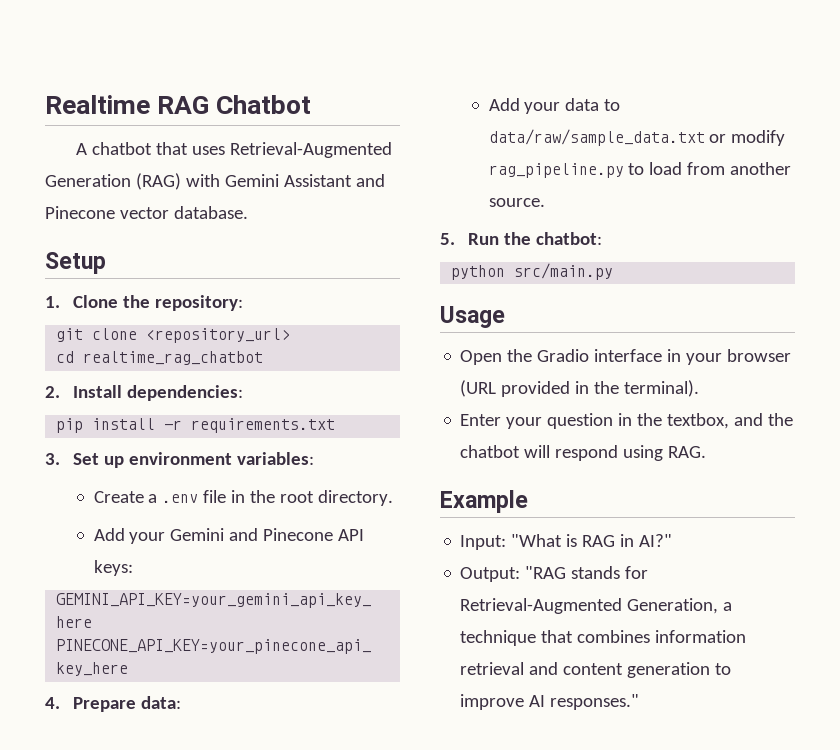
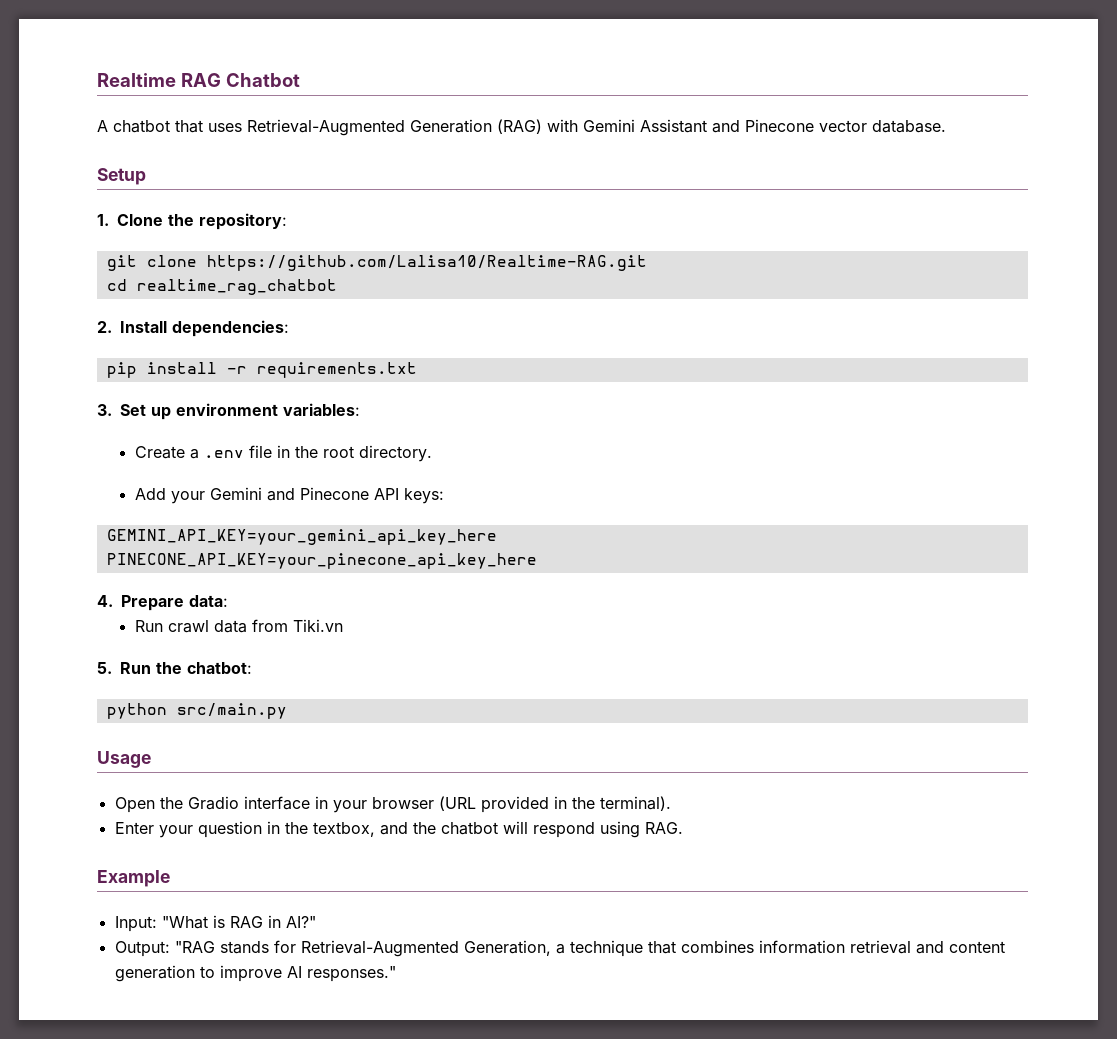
[146,328,291,343] <repository_url> -> [206,255,647,271] https://github.com/Lalisa10/Realtime-RAG.git
[488,98,621,114] [488,129,786,146] [488,162,792,178] [488,198,545,207] Add your data to data/raw/sample_data.txt or modify rag_pipeline.py to load from another source. -> [134,619,343,633] Run crawl data from Tiki.vn

